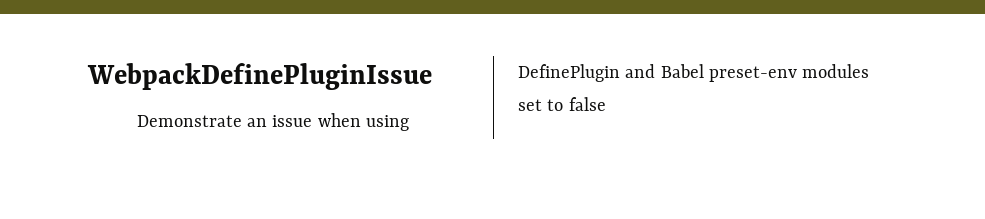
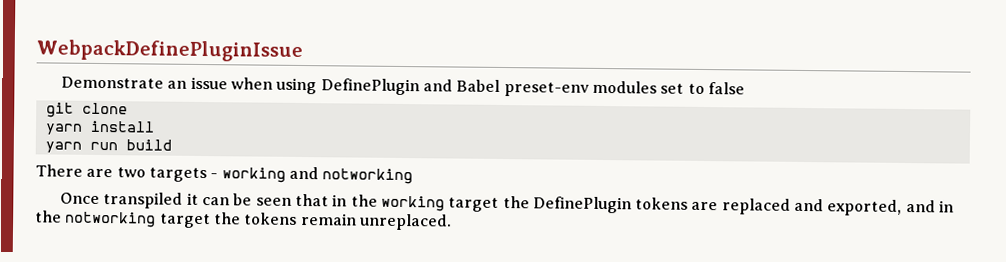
(606, 104) none -> [45,102,128,118] [44,120,155,135] [44,139,172,153] [35,164,414,185] [59,192,955,216] [35,210,452,231] // git clone // yarn install // yarn run build // There are two targets - working and notworking // Once transpiled it can be seen that in the working target the DefinePlugin tokens are replaced and exported, and in the notworking target the tokens remain unreplaced.

